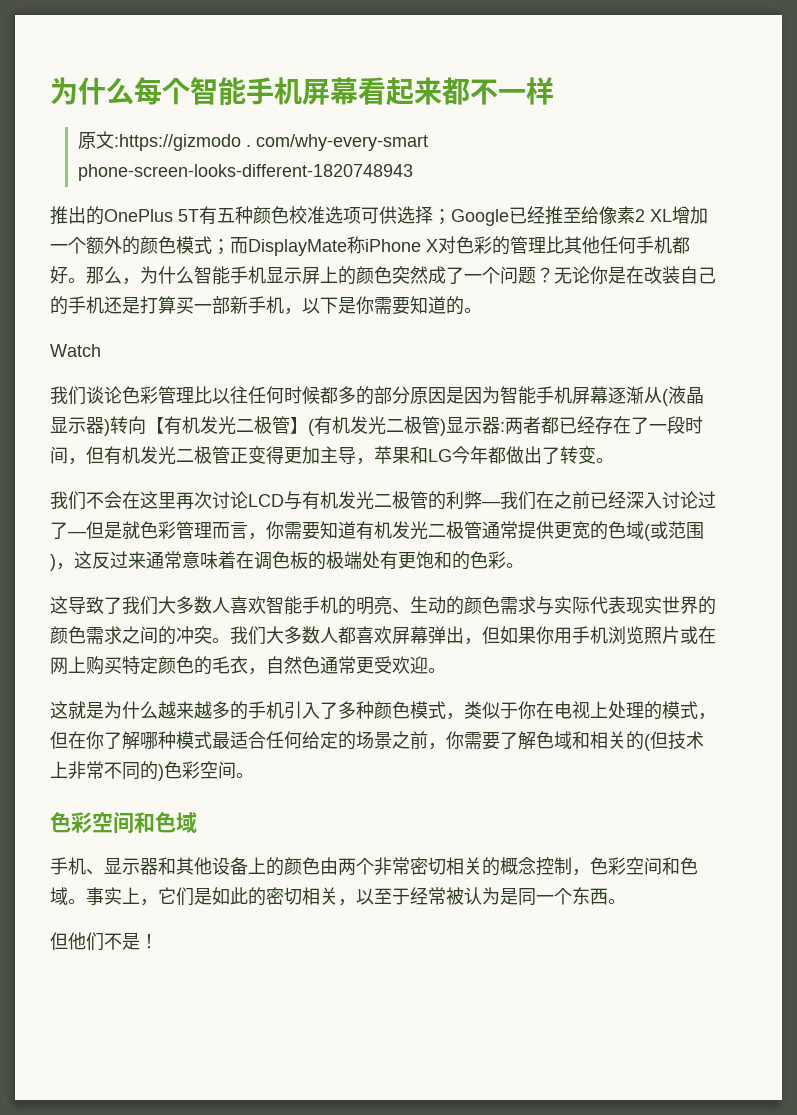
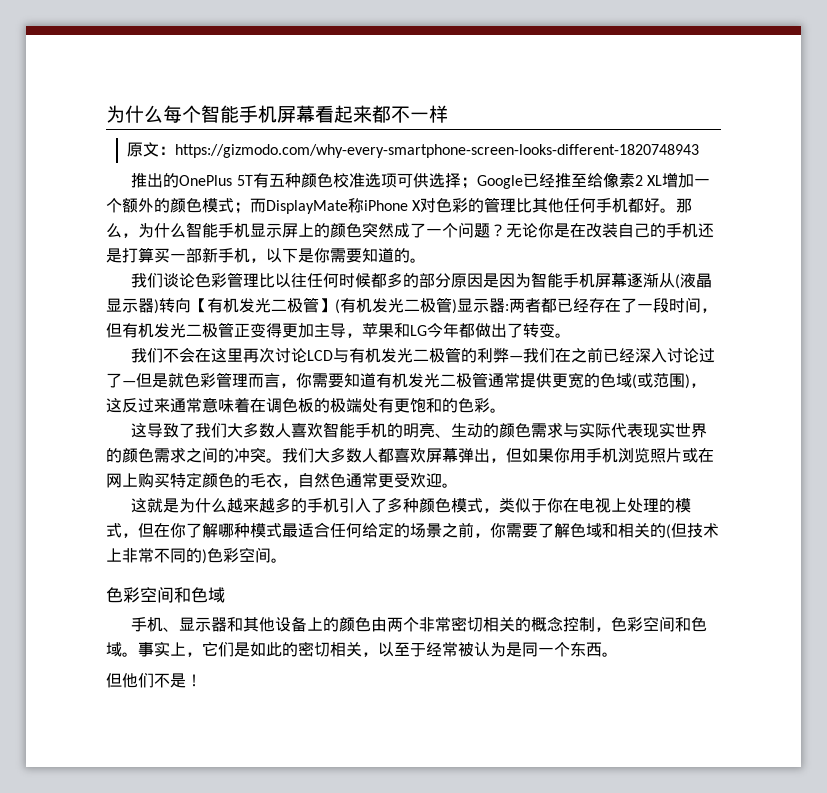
[114,134,429,151] [78,164,414,181] :https://gizmodo . com/why-every-smart phone-screen-looks-different-1820748943 -> [159,144,700,158] ：https://gizmodo.com/why-every-smartphone-screen-looks-different-1820748943
[50,344,101,357] // Watch -> (426, 260) none

